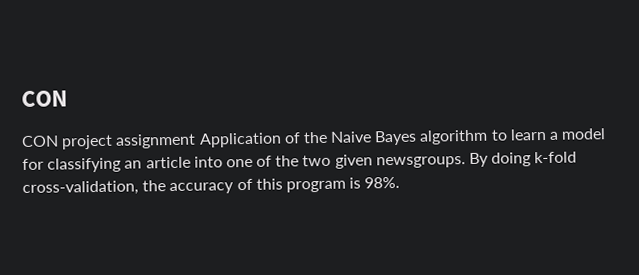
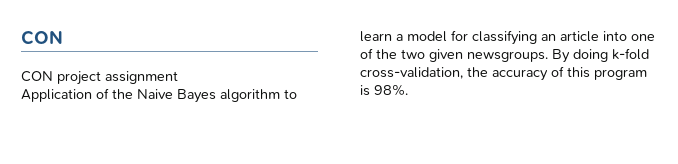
(197, 141) none -> (178, 77) //

